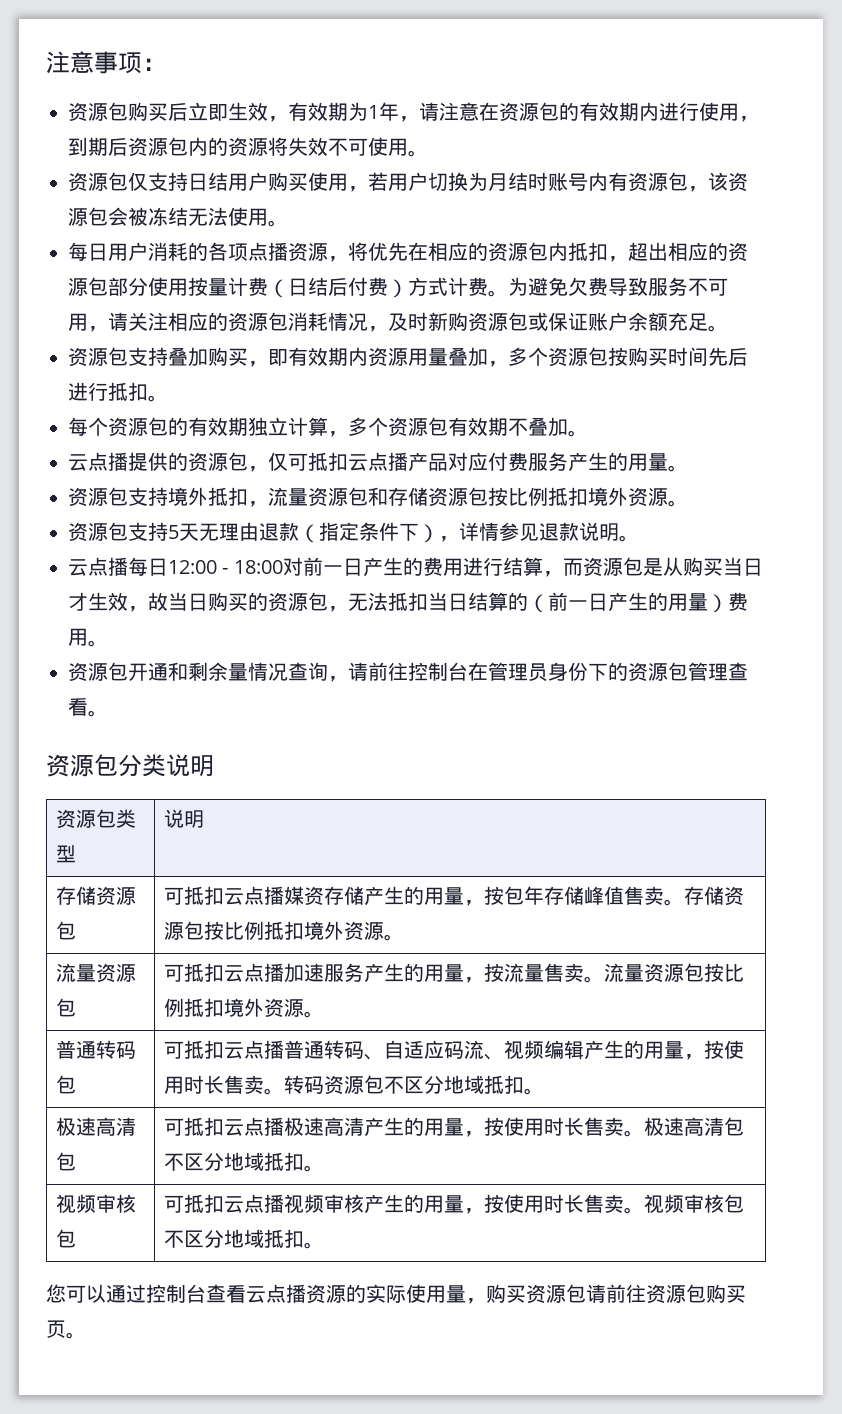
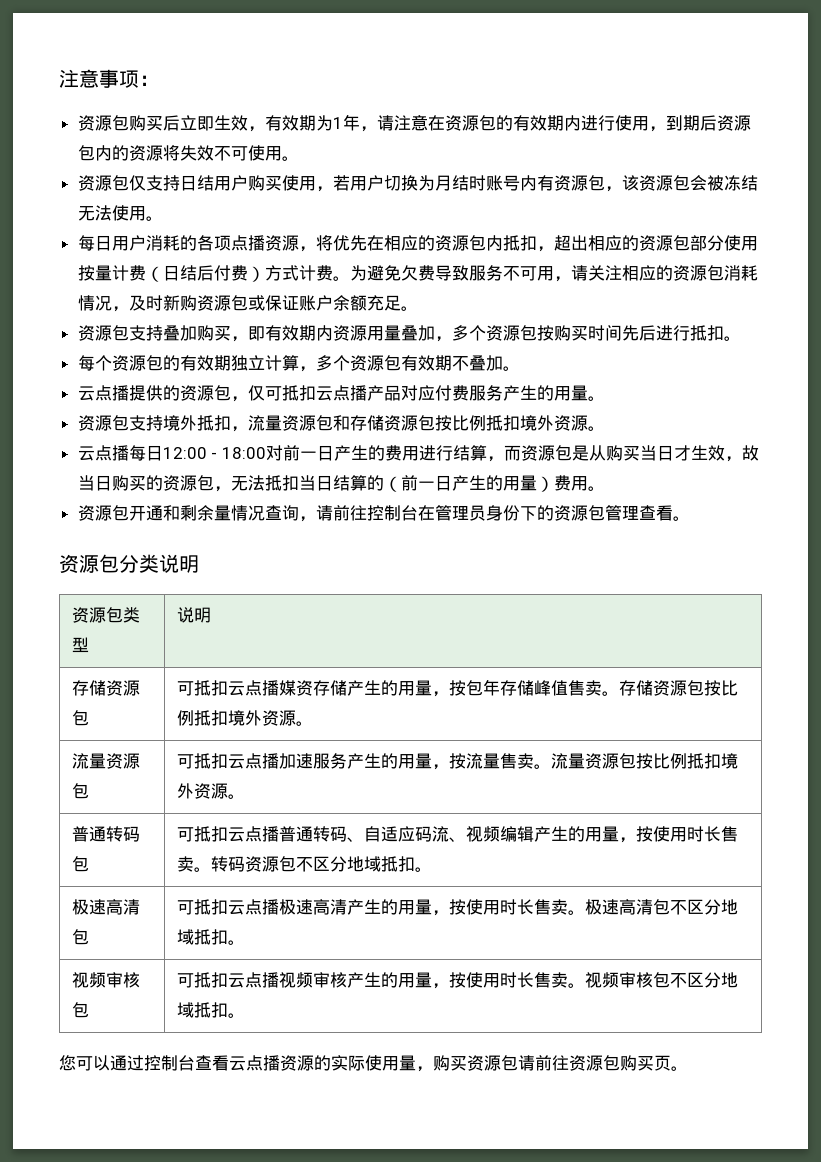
[68,522,639,543] // 资源包支持5天无理由退款（指定条件下），详情参见退款说明。 -> (605, 428) none

